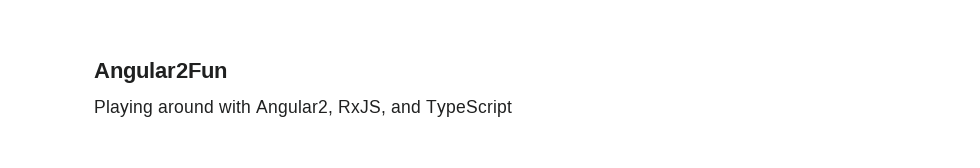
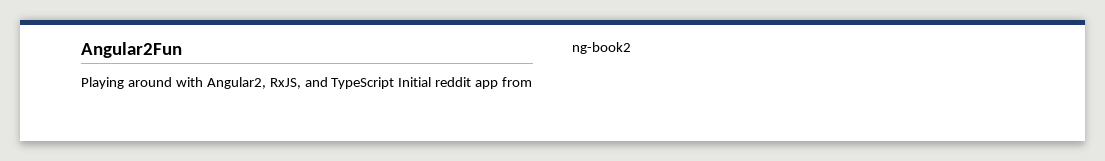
(512, 108) none -> [398,77,533,89] [572,42,631,54] Initial reddit app from ng-book2

